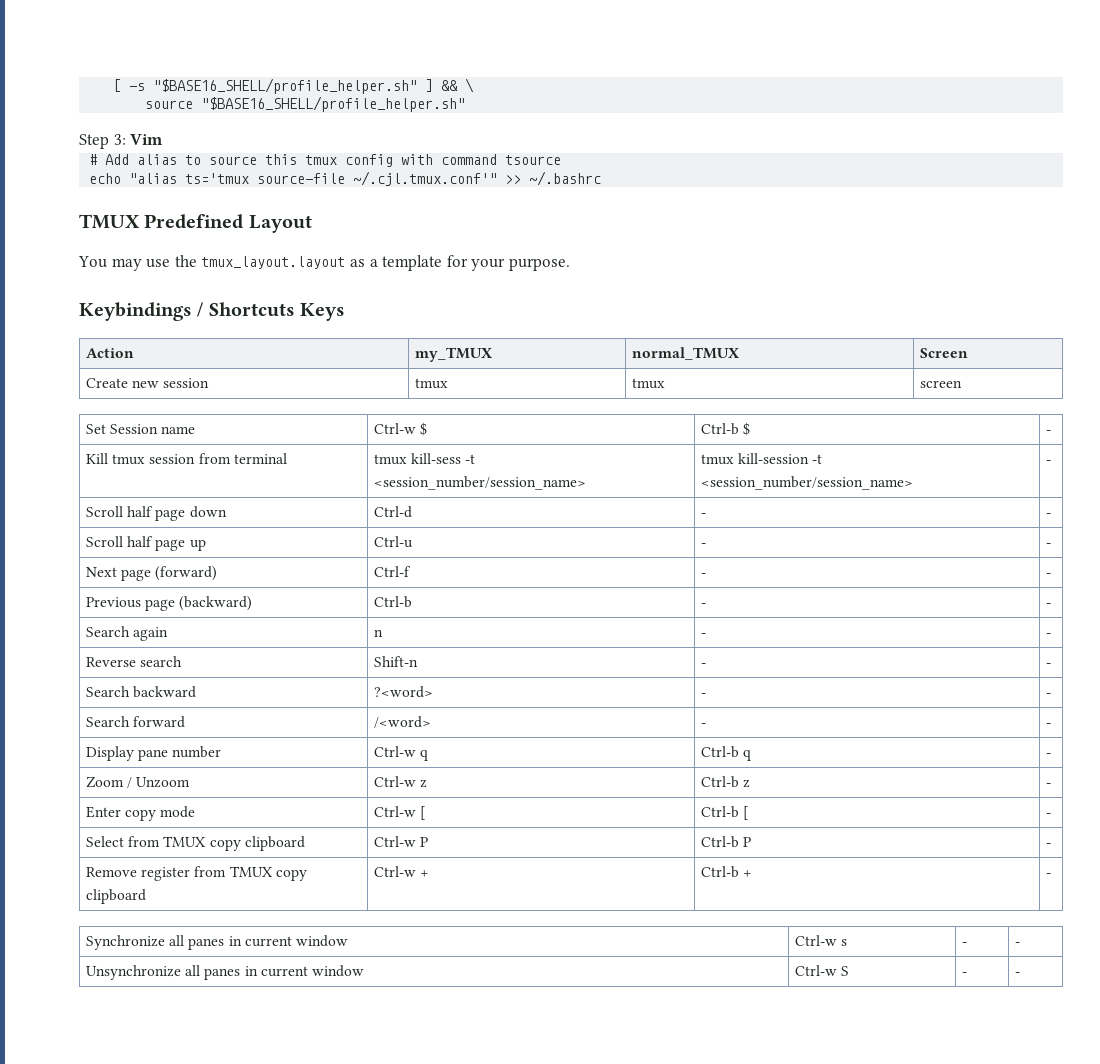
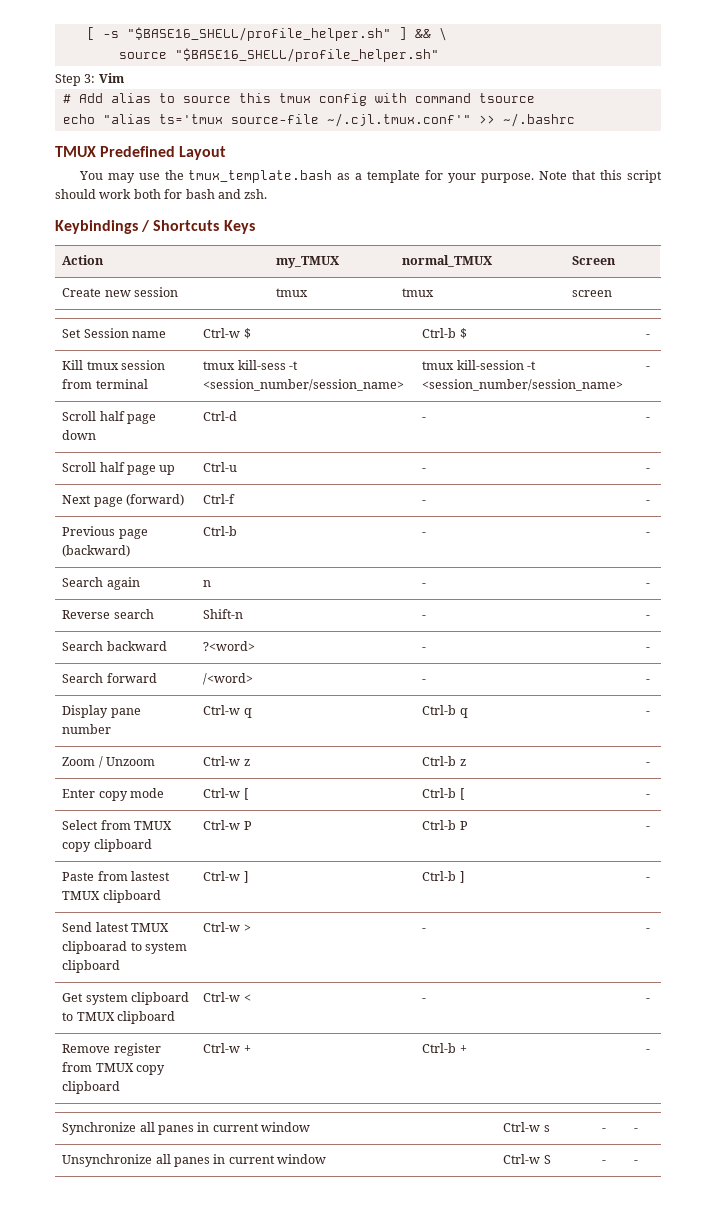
[201,256,346,269] tmux_layout.layout -> [188,170,333,183] tmux_template.bash
(570, 264) none -> [539,170,662,183] [55,189,268,199] Note that this script should work both for bash and zsh.
(1051, 845) none -> [62,871,171,881] [62,890,161,903] [203,871,249,883] [422,871,465,883] [646,877,651,881] [62,922,170,932] [62,941,188,954] [62,960,121,973] [203,922,251,932] [422,928,427,932] [646,928,651,932] [62,992,190,1005] [62,1011,176,1024] [203,992,251,1002] [422,998,427,1002] [646,998,651,1002] // Paste from lastest TMUX clipboard | Ctrl-w ] | Ctrl-b ] | - // Send latest TMUX clipboarad to system clipboard | Ctrl-w > | - | - // Get system clipboard to TMUX clipboard | Ctrl-w < | - | -

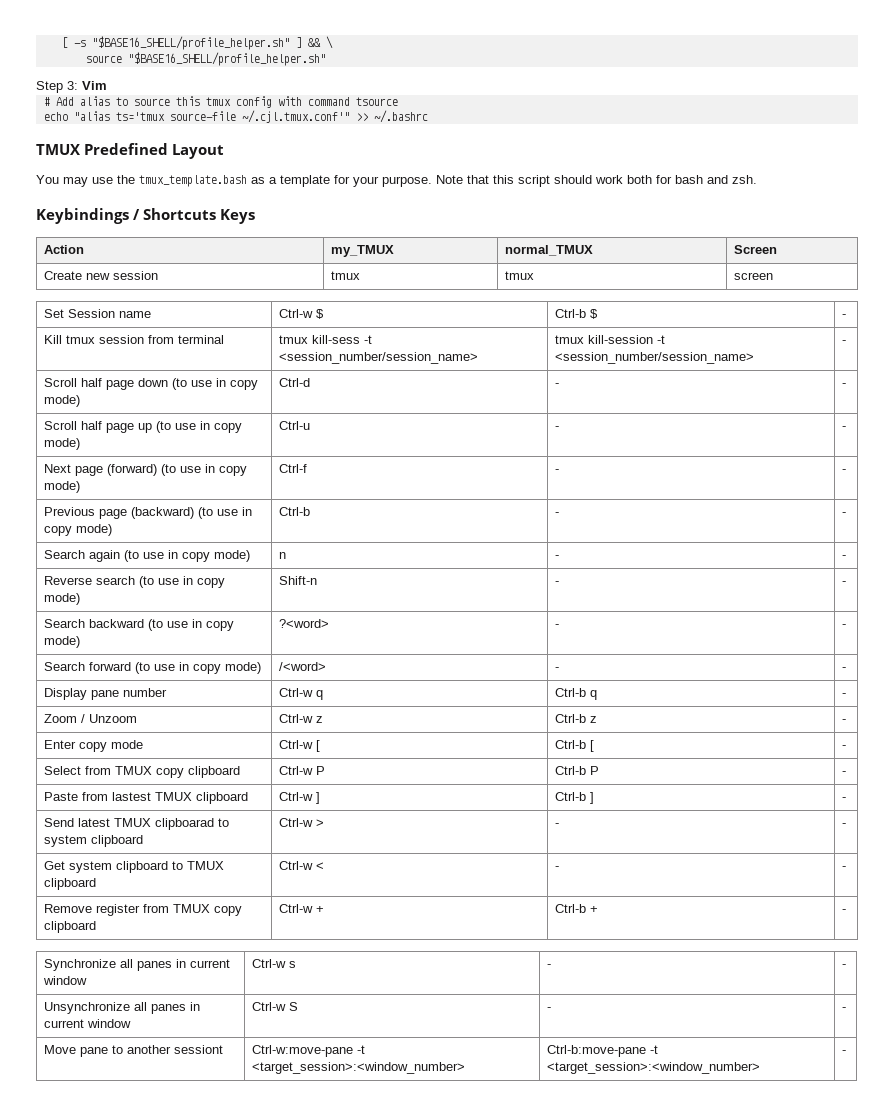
(97, 435) none -> [172,378,259,390] [44,395,81,407] (to use in copy mode)
(176, 470) none -> [156,421,243,433] [44,438,81,450] (to use in copy mode)
(185, 500) none -> [161,464,248,476] [44,481,81,493] (to use in copy mode)
(131, 551) none -> [198,507,253,519] [44,524,113,536] (to use in copy mode)
(140, 583) none -> [124,550,251,562] (to use in copy mode)
(154, 614) none -> [139,576,226,588] [44,593,81,605] (to use in copy mode)
(167, 646) none -> [148,619,235,631] [44,636,81,648] (to use in copy mode)
(157, 678) none -> [135,662,262,674] (to use in copy mode)
(639, 1162) none -> [44,1045,224,1057] [252,1045,366,1057] [252,1062,466,1074] [547,1045,659,1057] [547,1062,761,1074] [842,1050,847,1054] // Move pane to another sessiont | Ctrl-w:move-pane -t <target_session>:<window_number> | Ctrl-b:move-pane -t <target_session>:<window_number> | -

